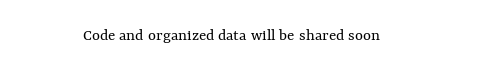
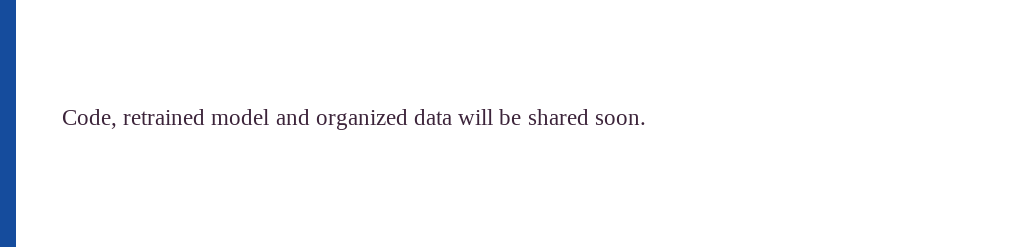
[83,29,115,40] Code -> [62,109,270,129] Code, retrained model
[348,33,381,40] soon -> [594,114,646,125] soon.

